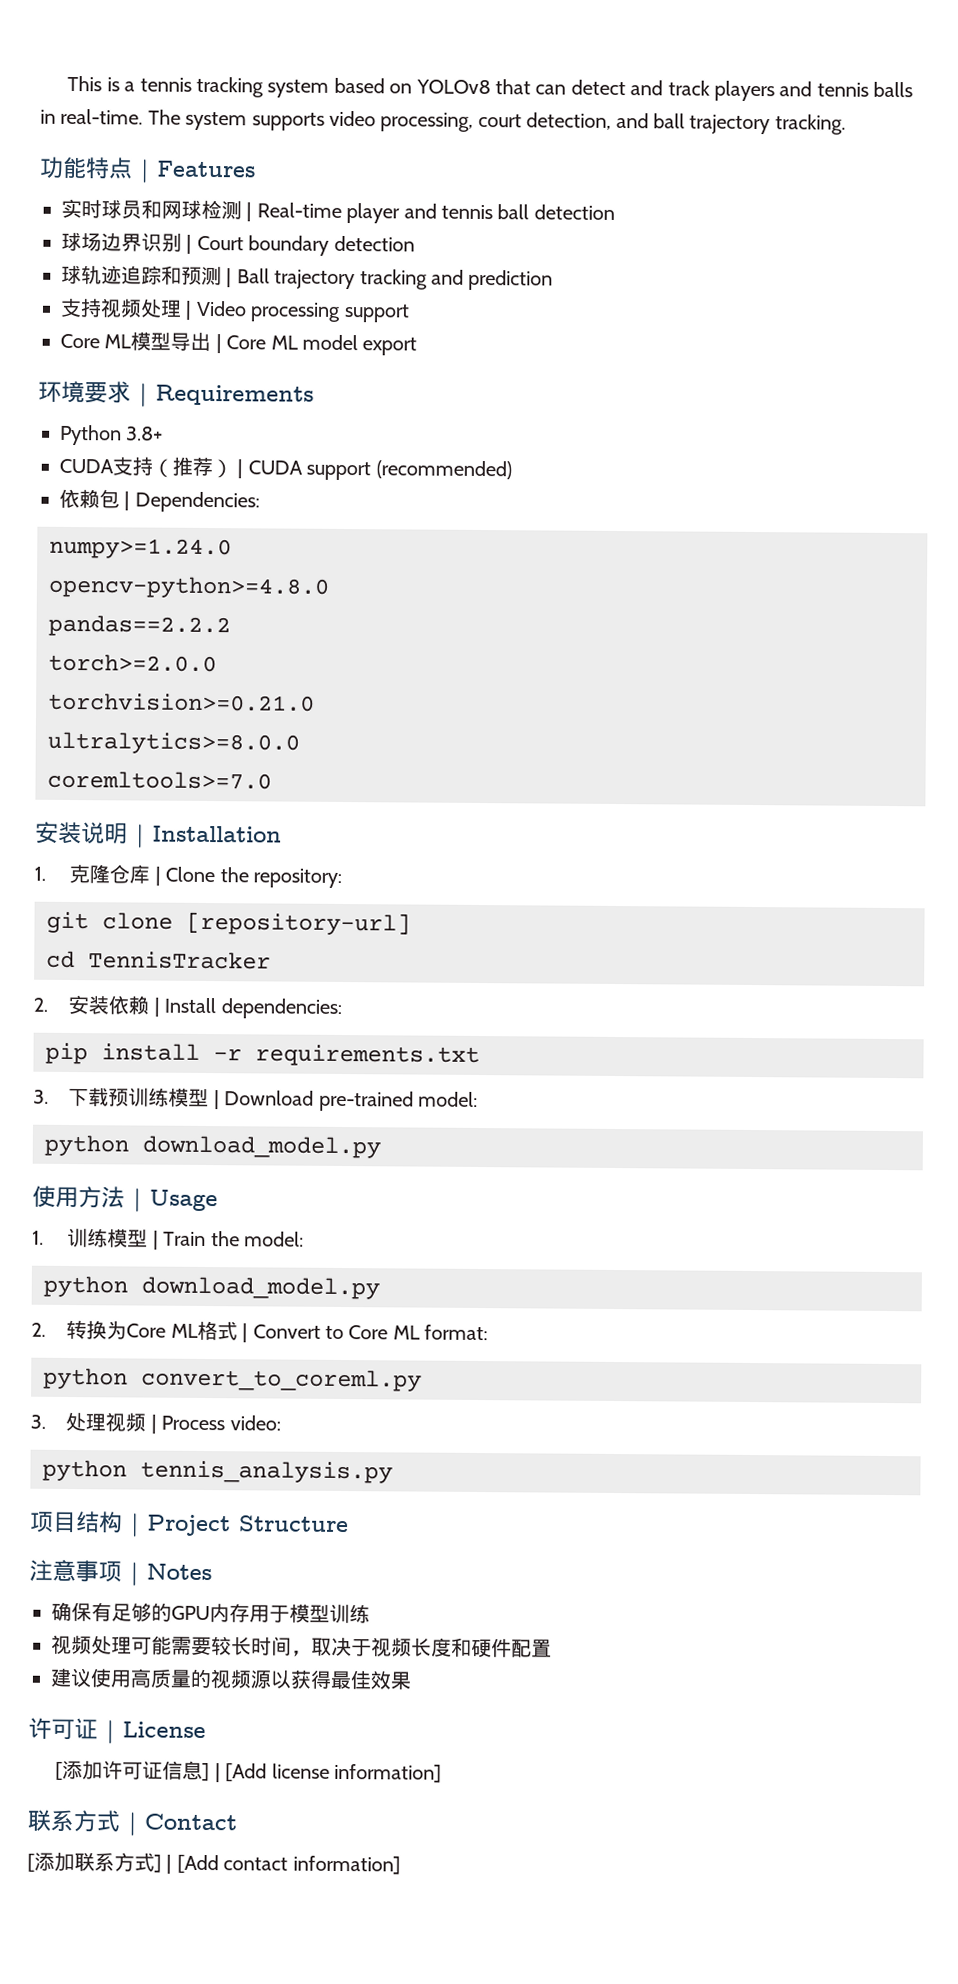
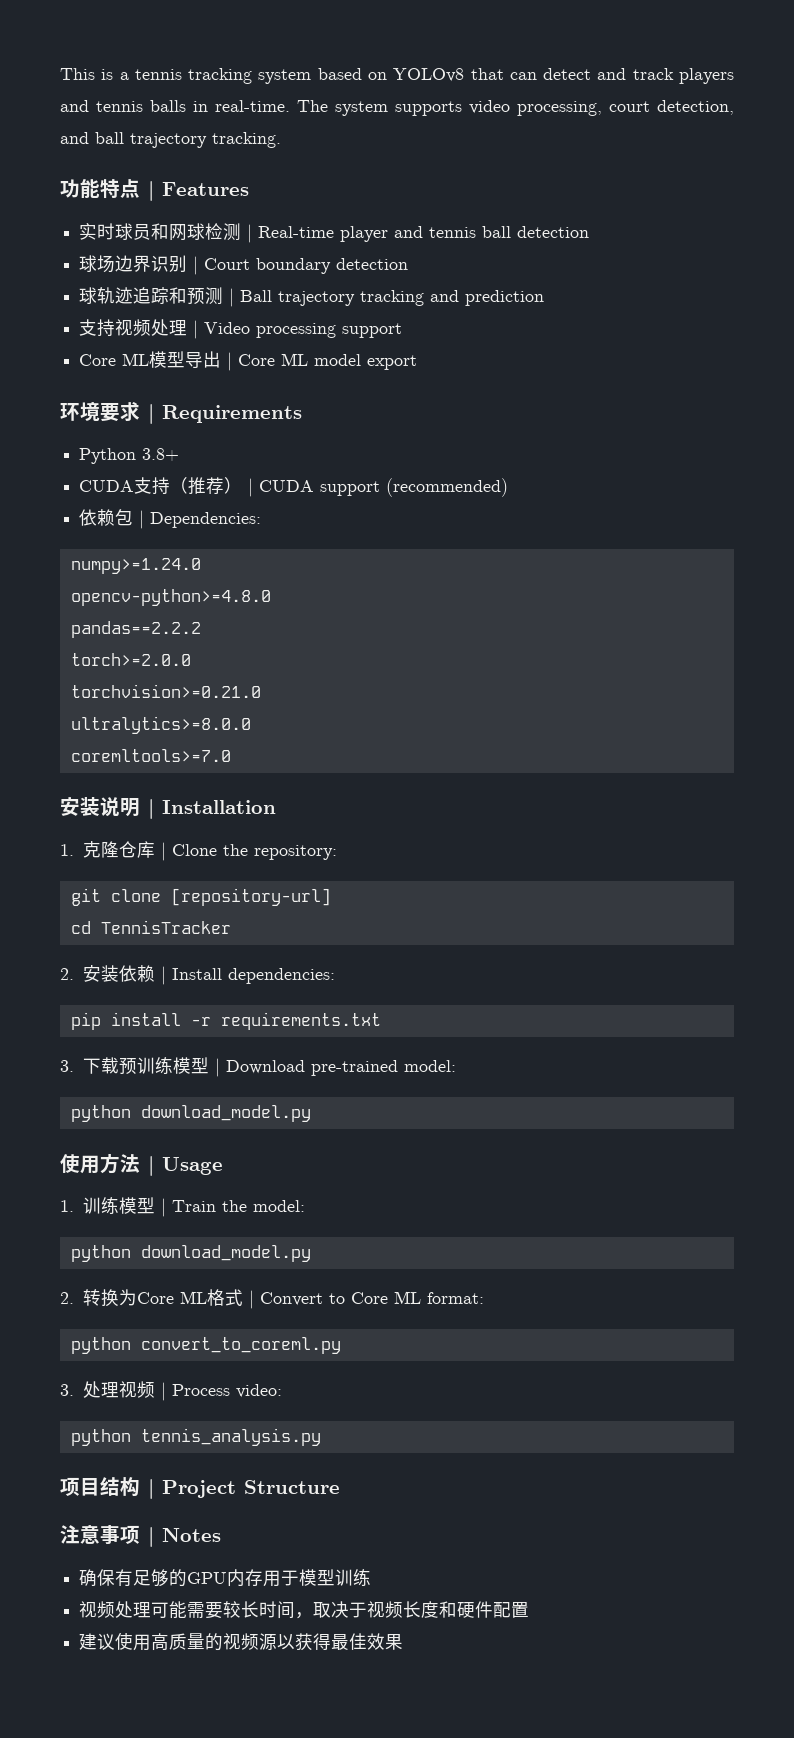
[28,1717,206,1744] [55,1760,443,1783] [27,1809,237,1836] [27,1851,401,1875] // 许可证 | License // [添加许可证信息] | [Add license information] // 联系方式 | Contact // [添加联系方式] | [Add contact information] -> (404, 1642) none

